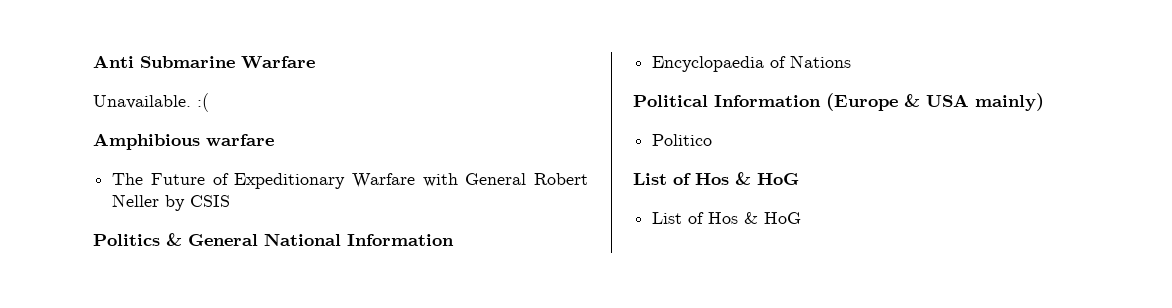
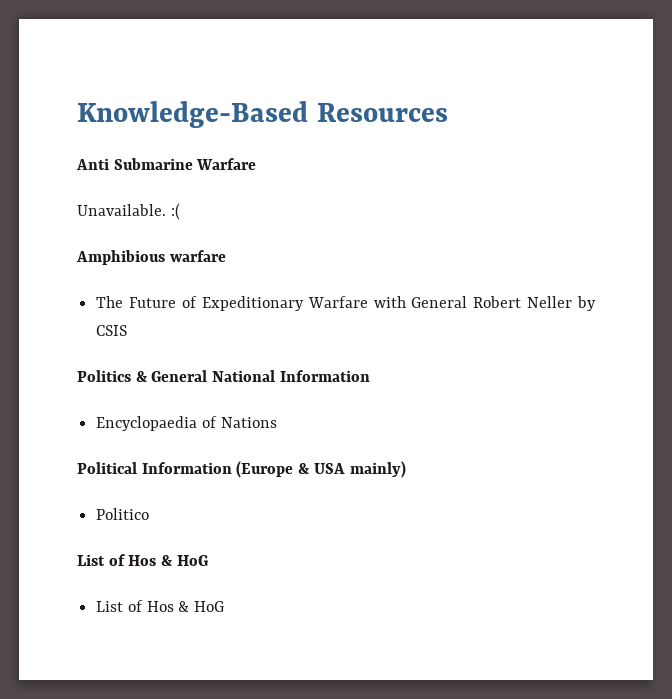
(93, 61) none -> [77,101,448,128] Knowledge-Based Resources //

